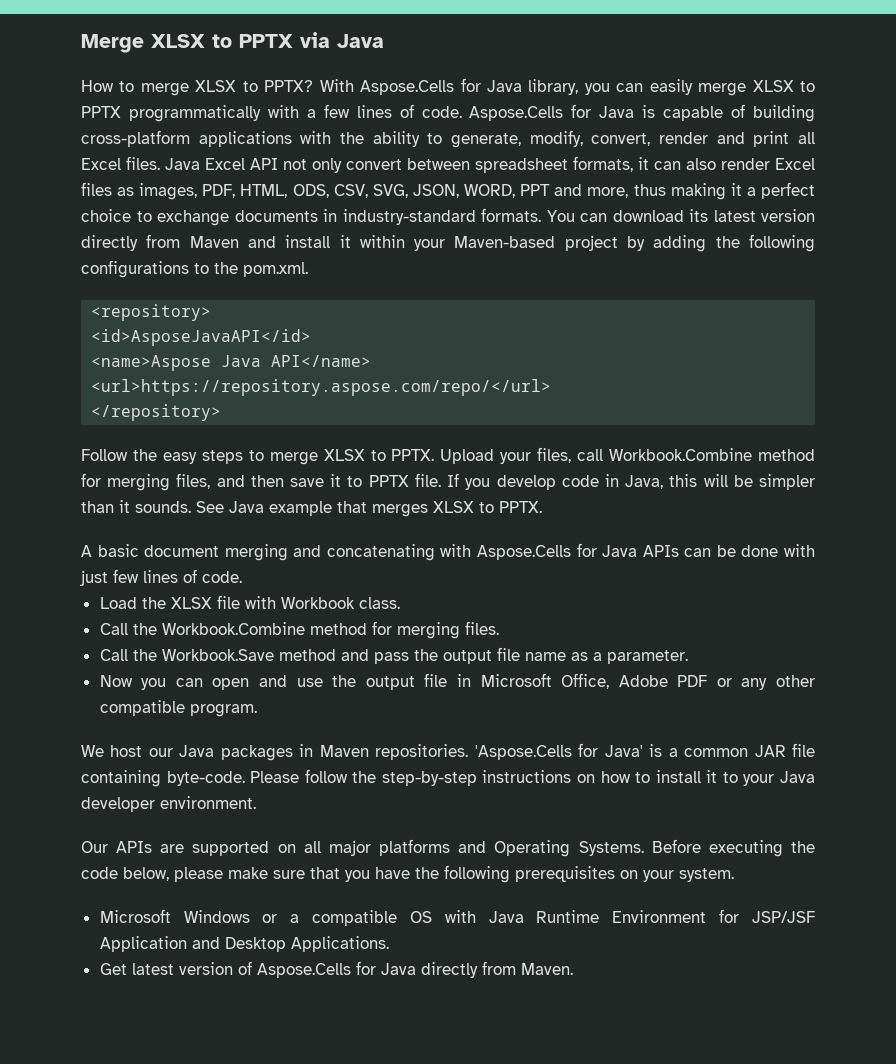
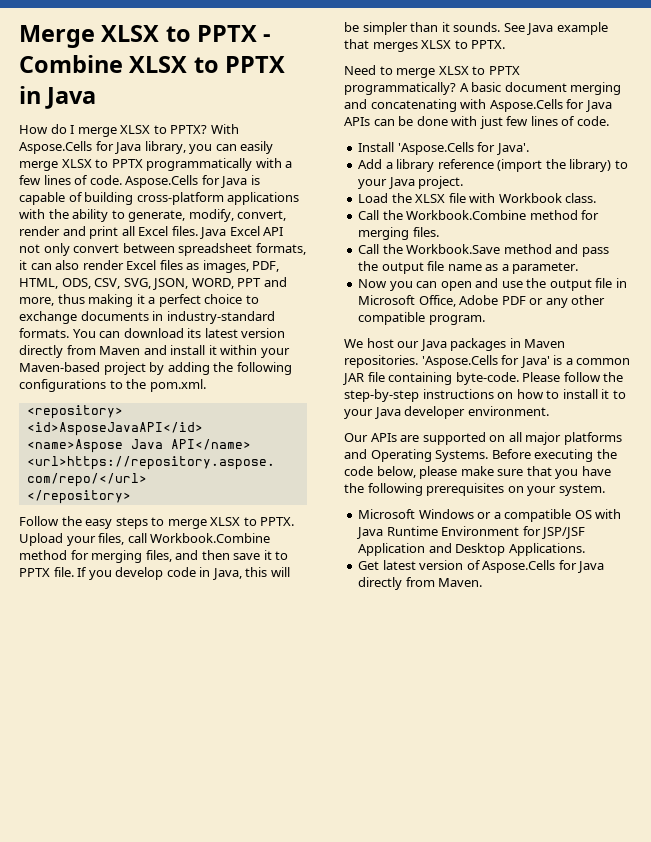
[300,32,330,48] via -> [263,34,272,42] [19,55,286,73] [19,86,41,104] - Combine XLSX to PPTX in
[119,81,135,92] to -> [50,124,75,134] do I
(542, 507) none -> [344,65,520,78] [344,82,456,95] Need to merge XLSX to PPTX programmatically?
(242, 577) none -> [358,142,529,155] [358,159,628,172] [358,176,464,189] // Install 'Aspose.Cells for Java'. // Add a library reference (import the library) to your Java project.

